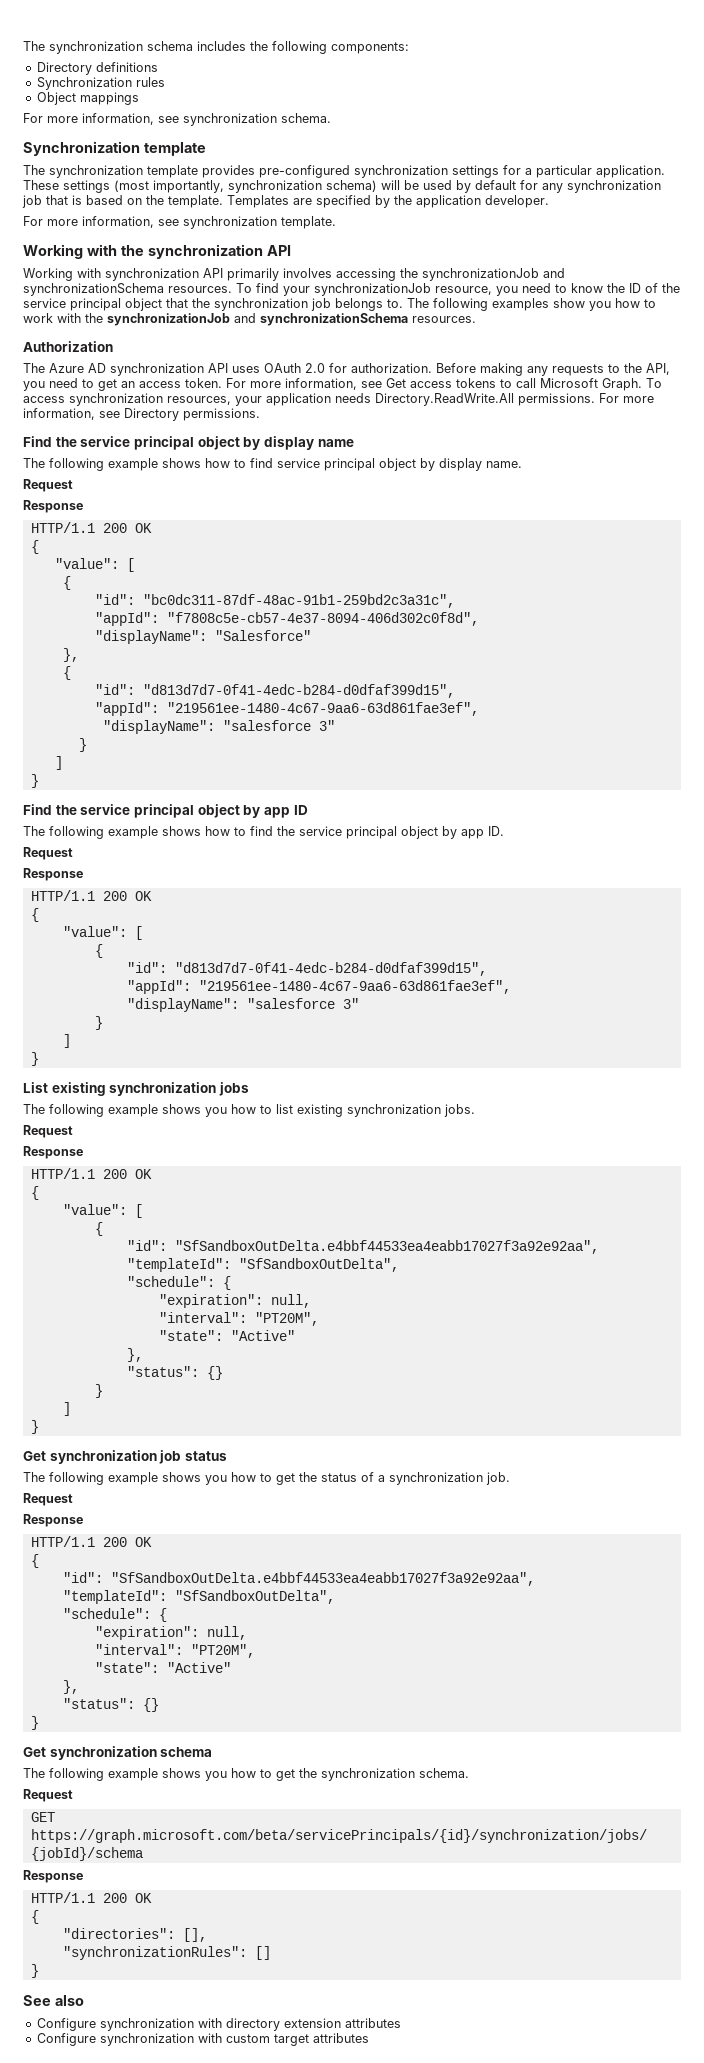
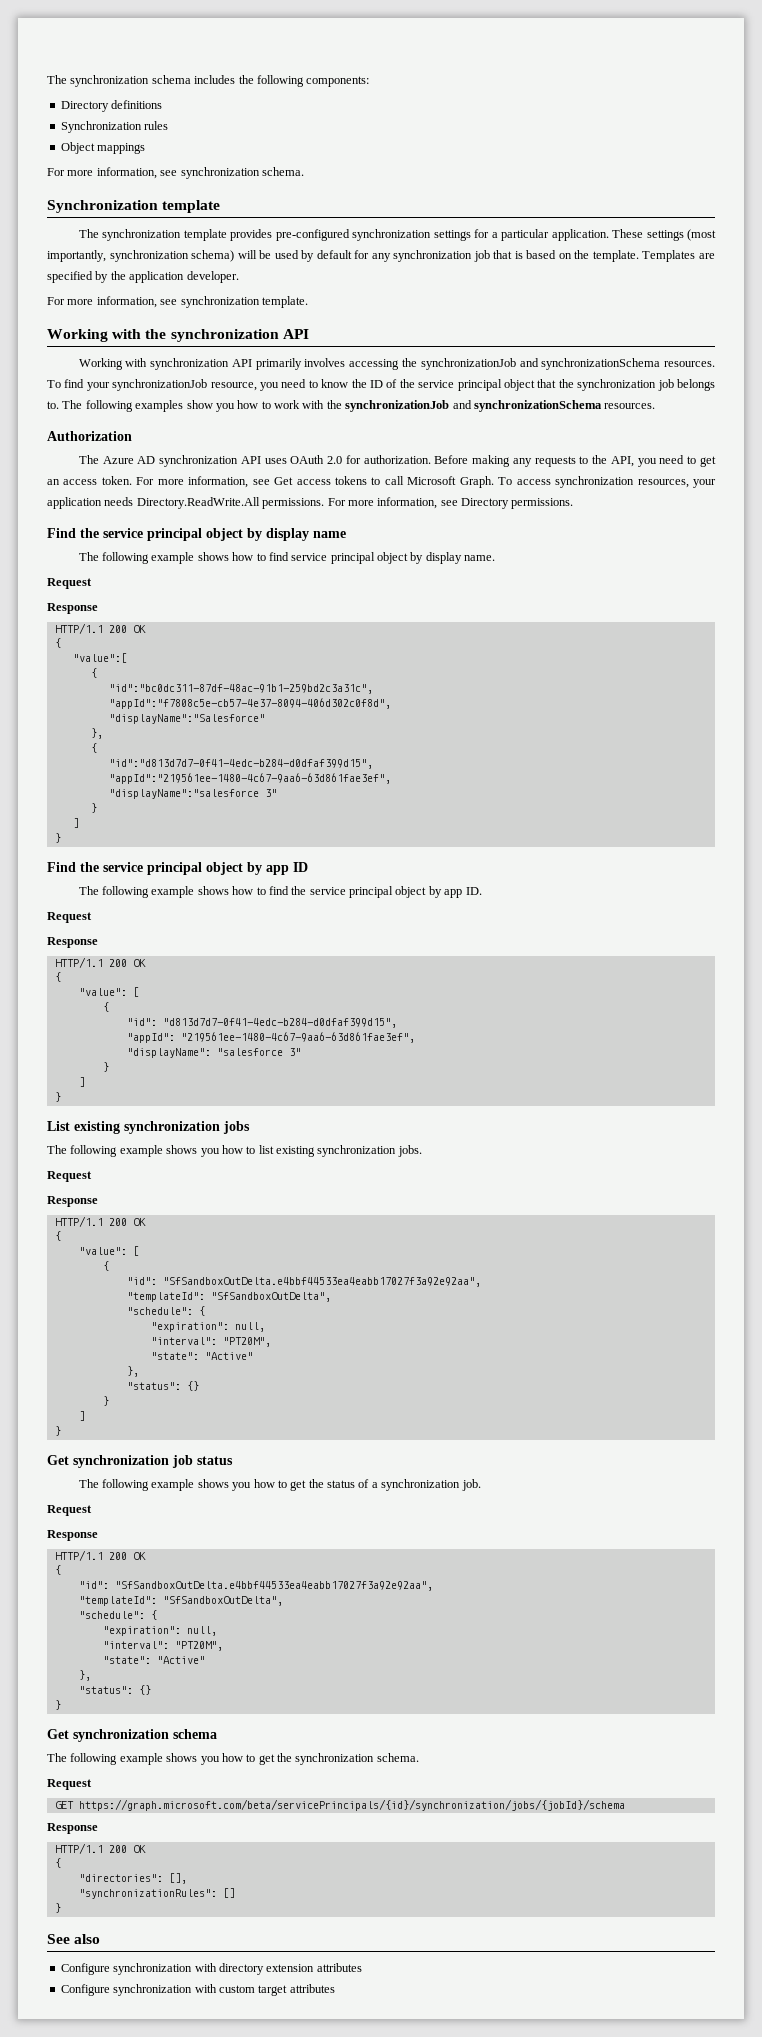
[54,558,135,572] [62,576,71,590] [94,594,455,608] [94,612,479,626] [94,630,311,644] [62,648,79,662] [62,666,71,680] [94,684,455,698] [94,702,479,716] [102,720,311,734] "value": [ // { // "id": "bc0dc311-87df-48ac-91b1-259bd2c3a31c", // "appId": "f7808c5e-cb57-4e37-8094-406d302c0f8d", // "displayName": "Salesforce" // }, // { // "id": "d813d7d7-0f41-4edc-b284-d0dfaf399d15", // "appId": "219561ee-1480-4c67-9aa6-63d861fae3ef", // "displayName": "salesforce -> [72,653,127,663] [90,668,97,678] [108,684,373,694] [108,698,391,709] [108,714,265,724] [90,728,103,739] [90,743,97,753] [108,759,373,769] [108,773,391,784] [108,789,259,799] "value":[ // { // "id":"bc0dc311-87df-48ac-91b1-259bd2c3a31c", // "appId":"f7808c5e-cb57-4e37-8094-406d302c0f8d", // "displayName":"Salesforce" // }, // { // "id":"d813d7d7-0f41-4edc-b284-d0dfaf399d15", // "appId":"219561ee-1480-4c67-9aa6-63d861fae3ef", // "displayName":"salesforce

